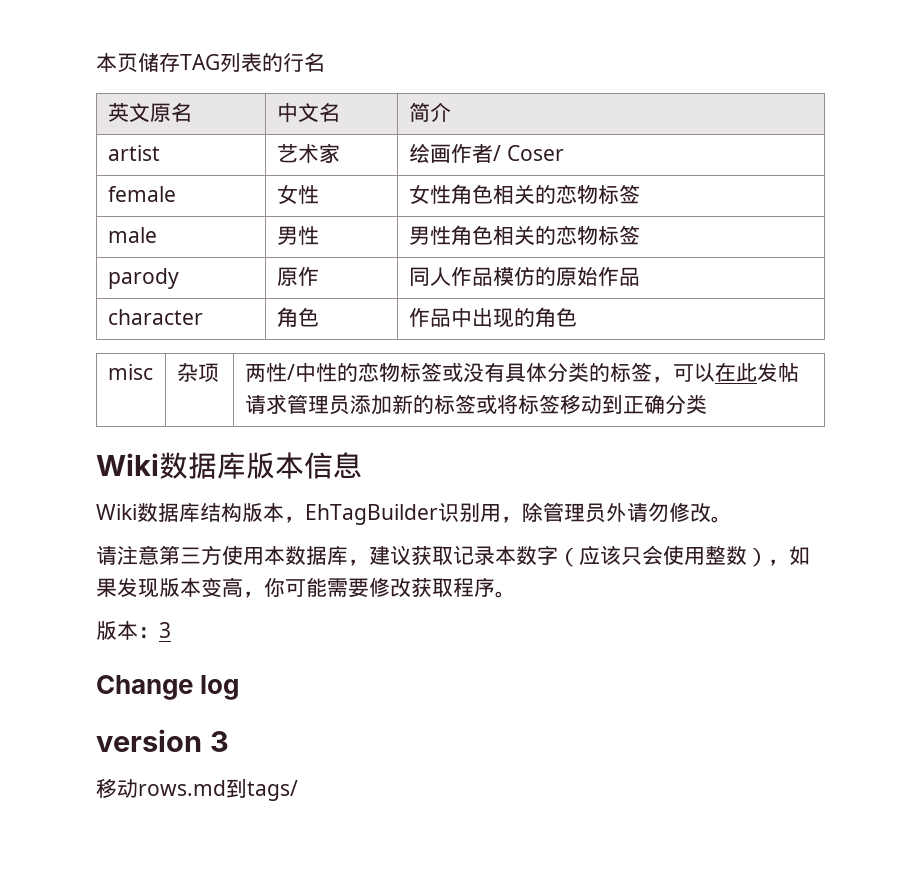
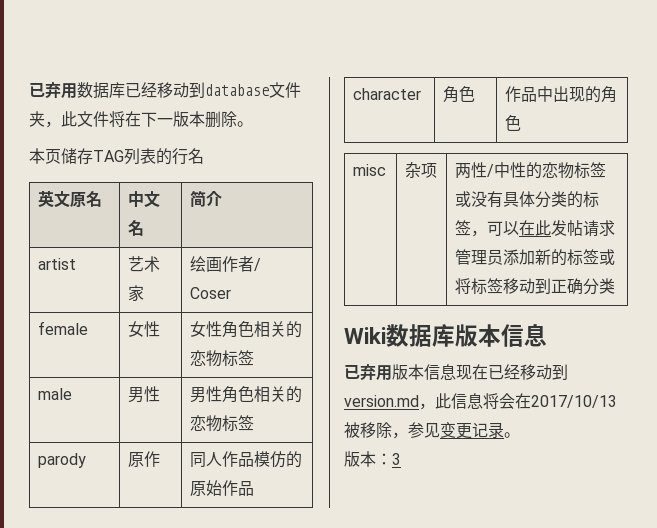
(96, 62) none -> [29,82,301,99] [29,111,253,128] 已弃用数据库已经移动到database文件夹，此文件将在下一版本删除。 //
[96,502,732,525] [96,545,810,567] [96,577,516,598] [96,620,171,640] [96,675,240,700] [96,729,229,752] [96,778,298,801] Wiki数据库结构版本，EhTagBuilder识别用，除管理员外请勿修改。 // 请注意第三方使用本数据库，建议获取记录本数字（应该只会使用整数），如果发现版本变高，你可能需要修改获取程序。 // 版本：3 // Change log // version 3 // 移动rows.md到tags/ -> [344,364,568,381] [344,393,617,410] [344,422,520,439] [344,451,401,467] 已弃用版本信息现在已经移动到version.md，此信息将会在2017/10/13被移除，参见变更记录。 // 版本：3

